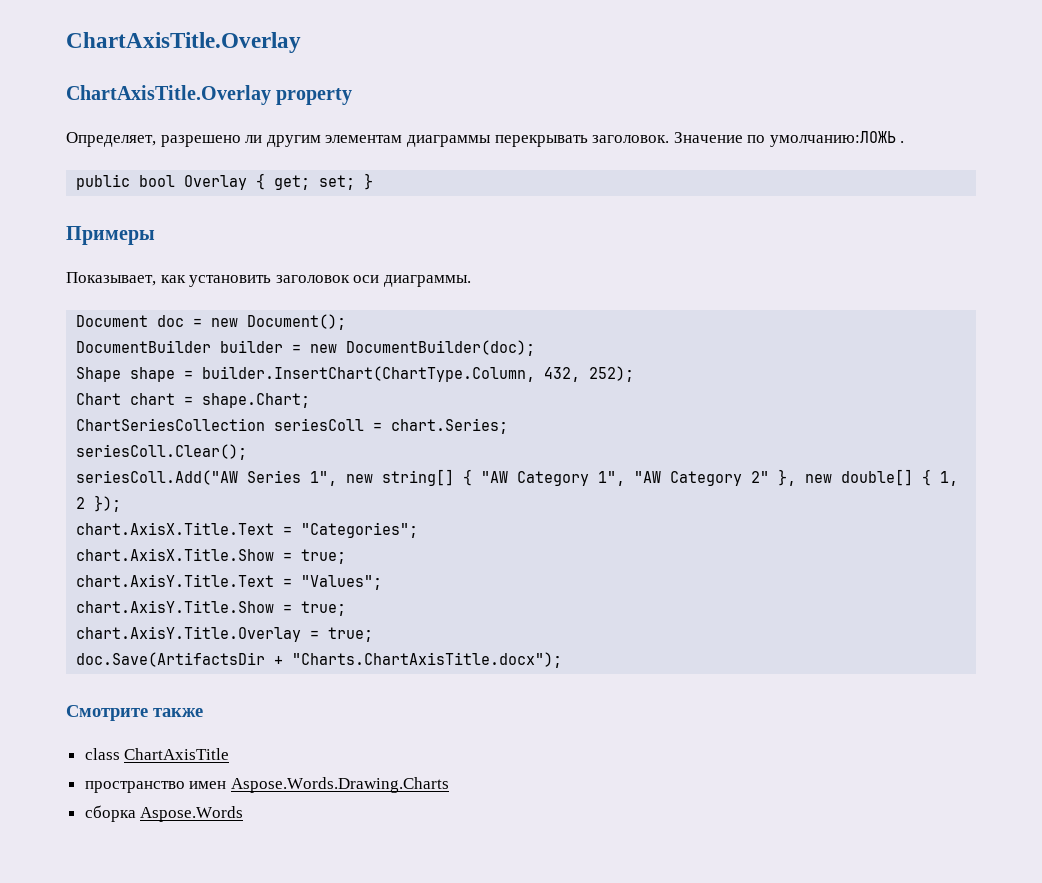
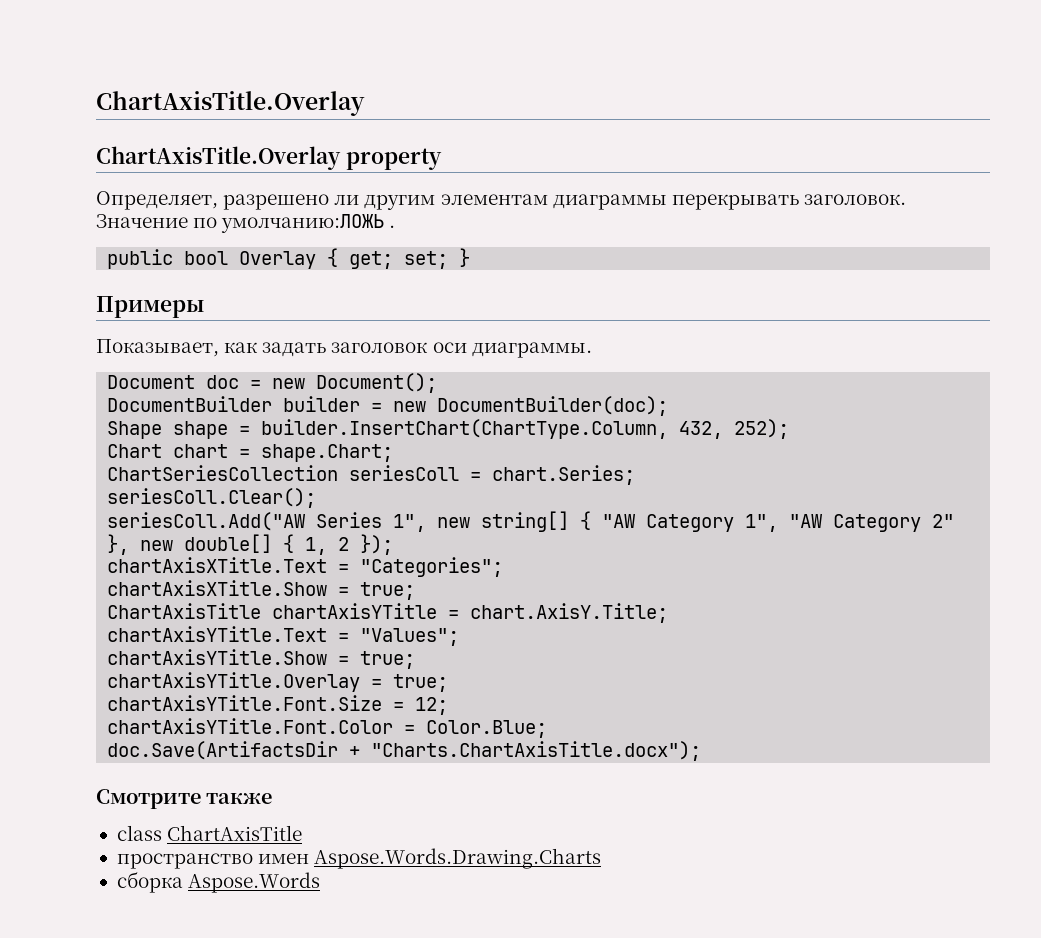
[189,275,272,287] установить -> [262,342,327,357] задать
[76,522,275,535] chart.AxisX.Title.Text -> [107,557,328,573] chartAxisXTitle.Text
[76,548,347,564] [76,574,275,587] chart.AxisX.Title.Show = true; // chart.AxisY.Title.Text -> [107,580,416,600] [107,603,669,623] [107,626,328,642] chartAxisXTitle.Show = true; // ChartAxisTitle chartAxisYTitle = chart.AxisY.Title; // chartAxisYTitle.Text
[76,600,347,616] [76,626,374,642] chart.AxisY.Title.Show = true; // chart.AxisY.Title.Overlay = true; -> [107,649,416,669] [107,672,449,692] [107,695,449,715] [107,718,548,738] chartAxisYTitle.Show = true; // chartAxisYTitle.Overlay = true; // chartAxisYTitle.Font.Size = 12; // chartAxisYTitle.Font.Color = Color.Blue;

